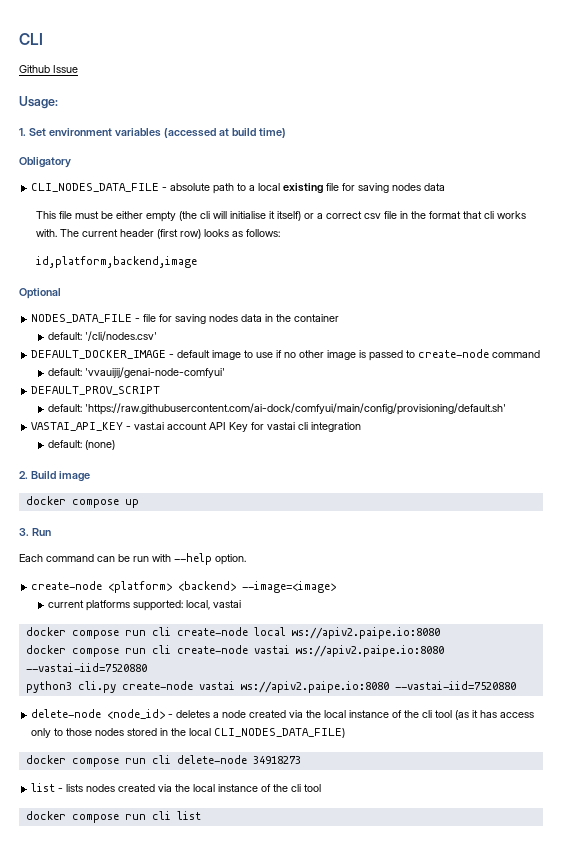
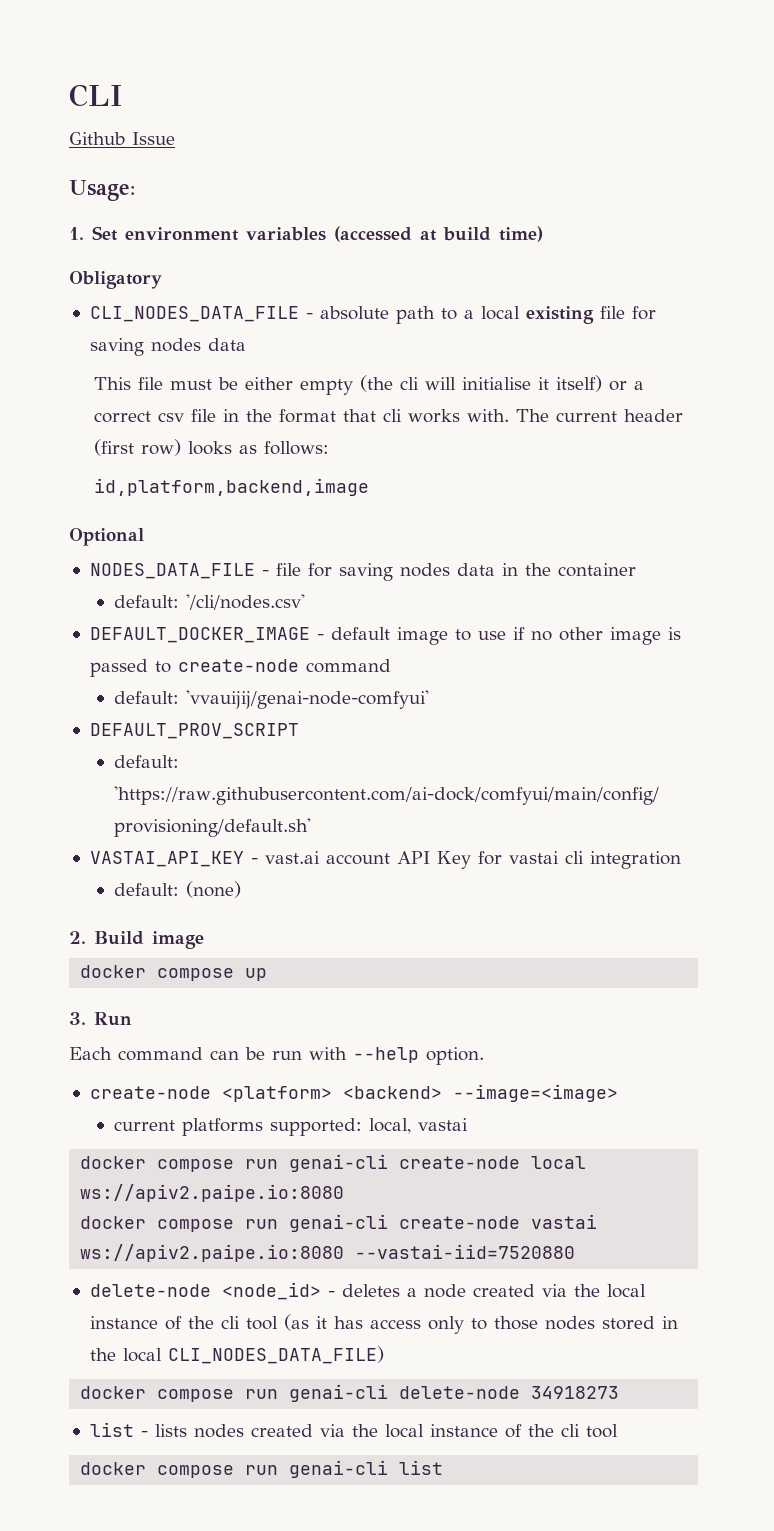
[151,627,171,636] cli -> [289,1154,389,1172] genai-cli
[151,645,444,657] [25,663,147,672] [25,681,116,693] cli create-node vastai ws://apiv2.paipe.io:8080 --vastai-iid=7520880 // python3 cli.py -> [289,1214,389,1232] genai-cli
[151,755,171,764] cli -> [289,1384,389,1402] genai-cli
[151,811,171,820] cli -> [289,1460,389,1478] genai-cli

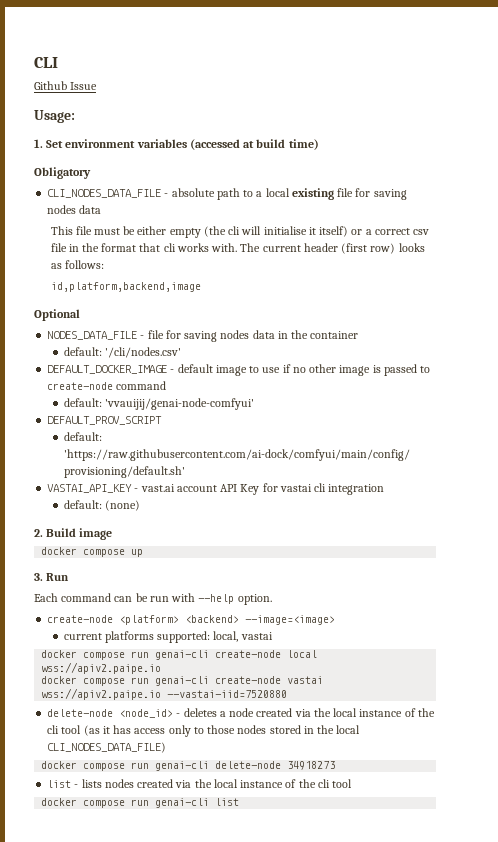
[80,1184,345,1202] ws://apiv2.paipe.io:8080 -> [41,662,162,674] wss://apiv2.paipe.io
[80,1244,345,1262] ws://apiv2.paipe.io:8080 -> [41,688,162,700] wss://apiv2.paipe.io

